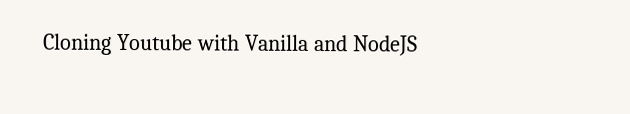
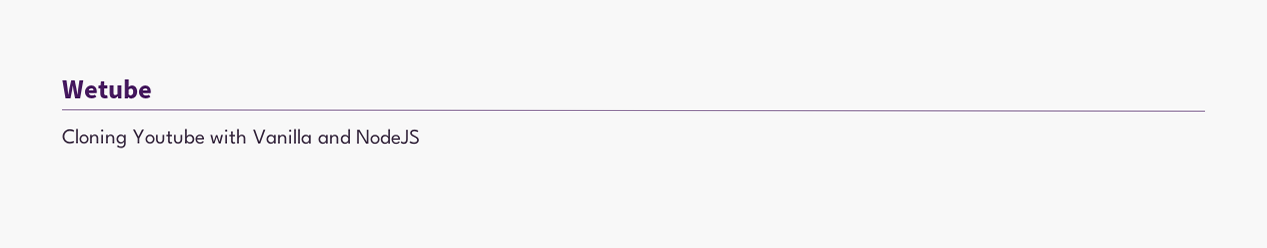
(43, 44) none -> [62,79,153,100] Wetube //

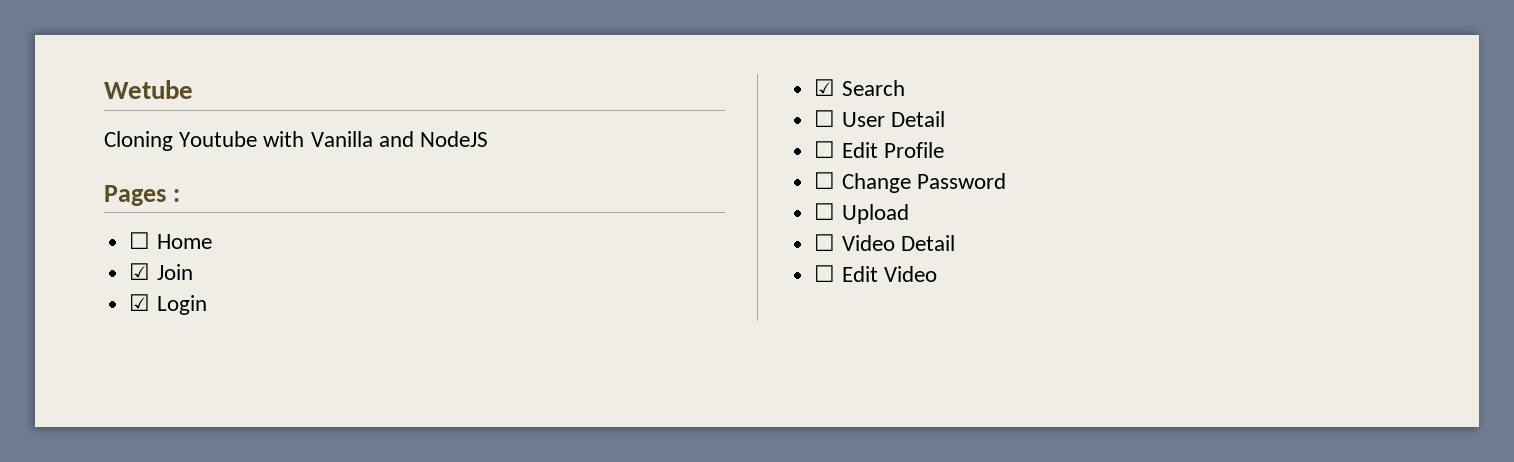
(421, 136) none -> [104,185,180,206] [129,232,212,249] [129,263,193,280] [129,294,207,315] [814,79,905,96] [814,110,945,127] [814,141,944,158] [814,172,1006,193] [814,203,909,224] [814,234,955,251] [814,265,937,282] // Pages : // ☐ Home // ☑ Join // ☑ Login // ☑ Search // ☐ User Detail // ☐ Edit Profile // ☐ Change Password // ☐ Upload // ☐ Video Detail // ☐ Edit Video

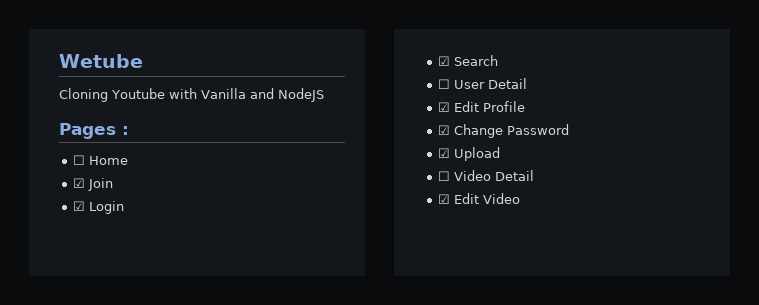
[814,141,836,158] ☐ -> [438,102,451,112] ☑
[814,172,836,189] ☐ -> [438,125,451,135] ☑
[814,203,836,220] ☐ -> [438,148,451,158] ☑
[814,265,836,282] ☐ -> [438,194,451,204] ☑

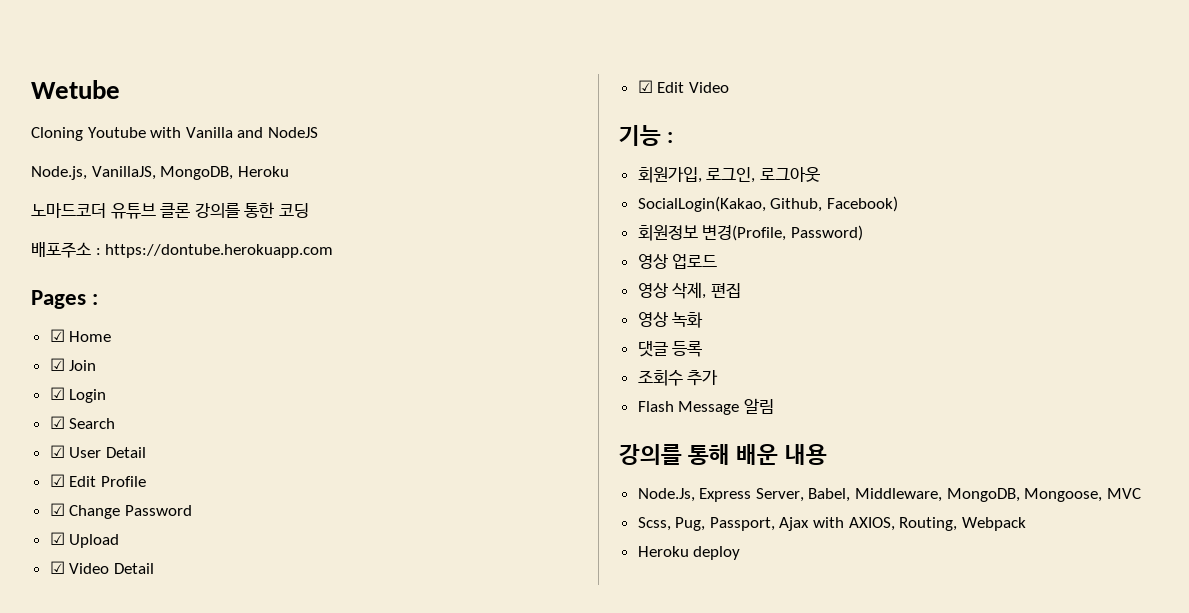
(324, 95) none -> [31,166,289,180] [31,202,309,219] [31,242,334,258] // Node.js, VanillaJS, MongoDB, Heroku // 노마드코더 유튜브 클론 강의를 통한 코딩 // 배포주소 : https://dontube.herokuapp.com
[73,155,86,165] ☐ -> [49,329,65,342] ☑
[438,79,451,89] ☐ -> [49,445,65,458] ☑
[438,171,451,181] ☐ -> [49,561,65,574] ☑
(521, 198) none -> [619,125,674,146] [637,167,820,183] [637,196,898,212] [637,225,863,241] [637,254,718,269] [637,282,741,299] [637,312,704,328] [637,341,703,357] [637,370,719,386] [637,398,774,415] [619,444,827,465] [637,488,1141,502] [637,517,1026,531] [637,546,741,560] // 기능 : // 회원가입, 로그인, 로그아웃 // SocialLogin(Kakao, Github, Facebook) // 회원정보 변경(Profile, Password) // 영상 업로드 // 영상 삭제, 편집 // 영상 녹화 // 댓글 등록 // 조회수 추가 // Flash Message 알림 // 강의를 통해 배운 내용 // Node.Js, Express Server, Babel, Middleware, MongoDB, Mongoose, MVC // Scss, Pug, Passport, Ajax with AXIOS, Routing, Webpack // Heroku deploy

